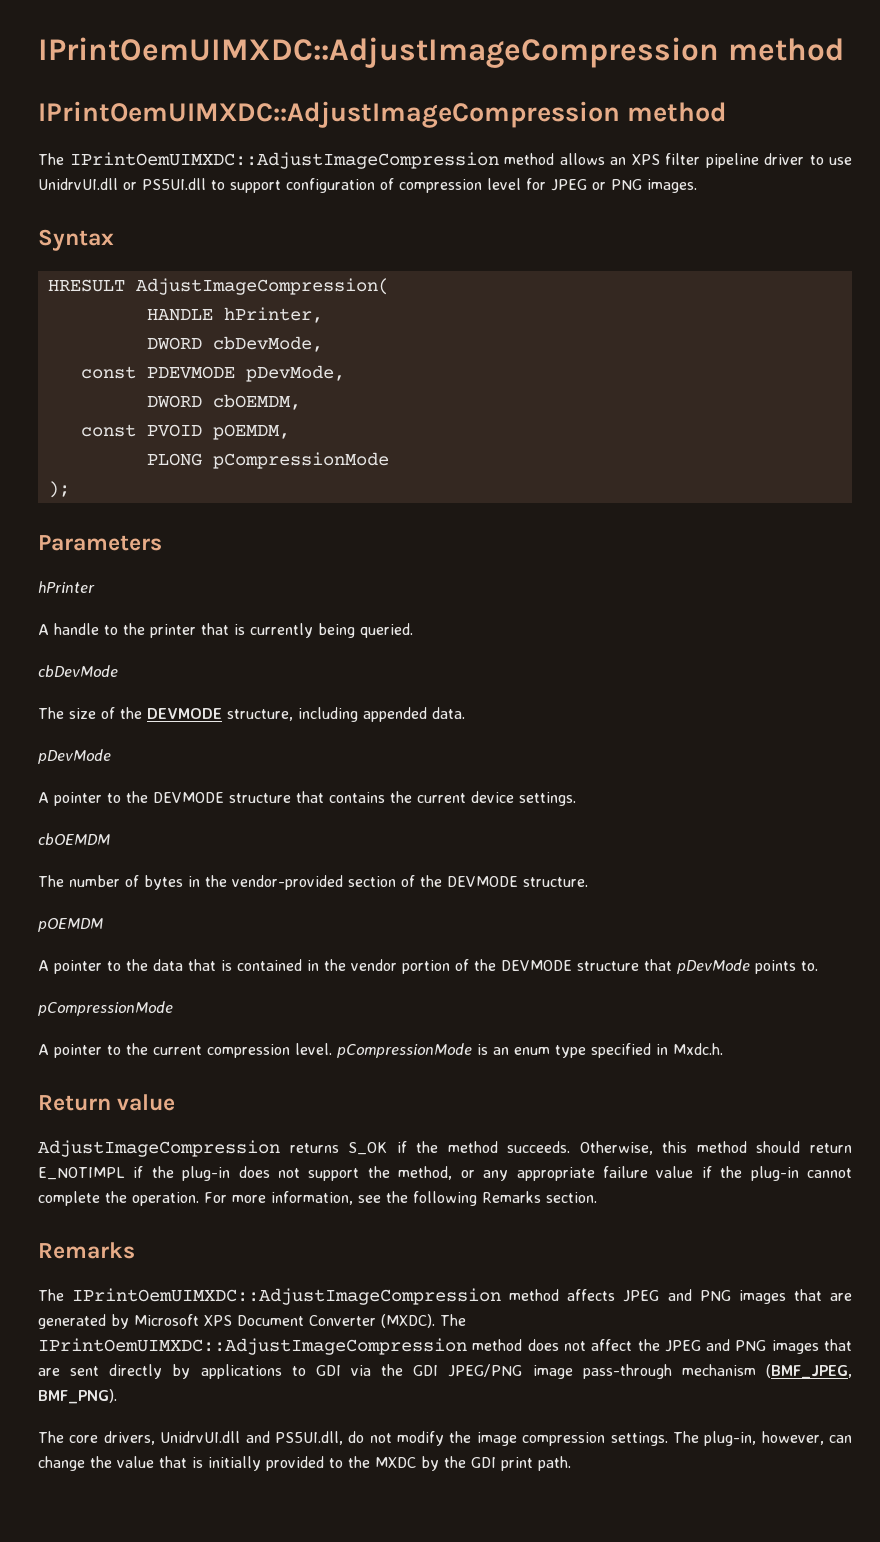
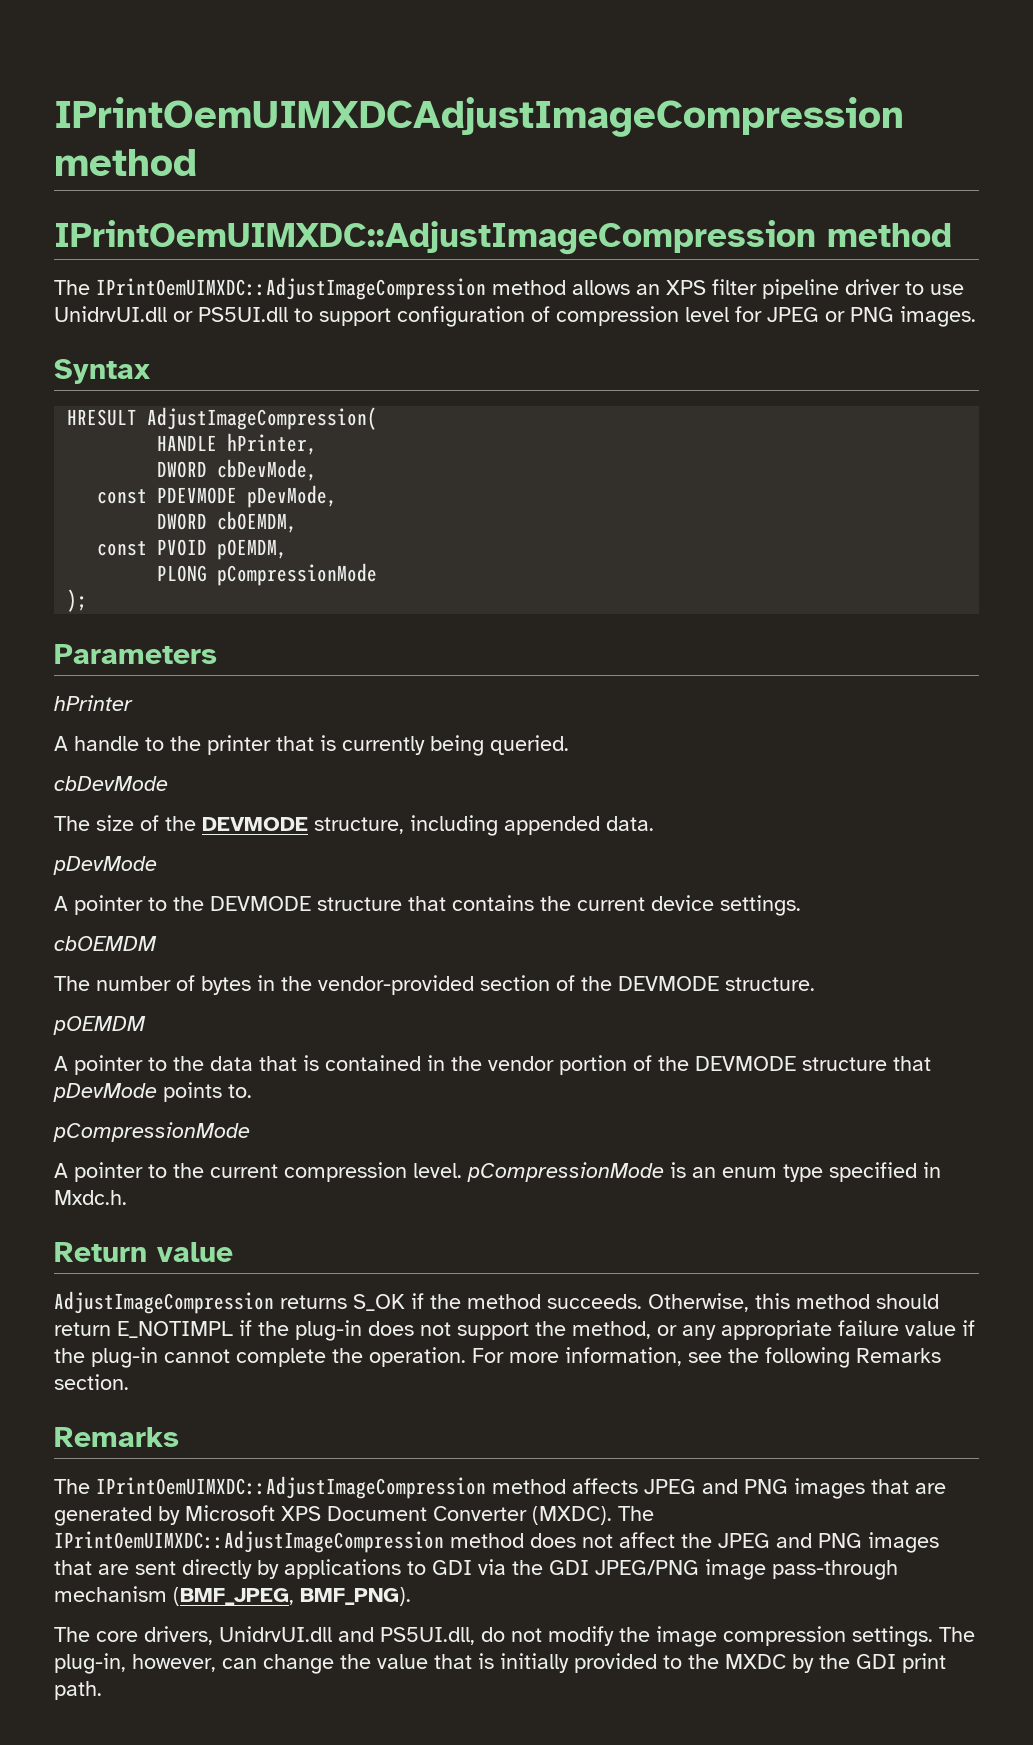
[38,37,719,68] IPrintOemUIMXDC::AdjustImageCompression -> [54,97,904,137] IPrintOemUIMXDCAdjustImageCompression

